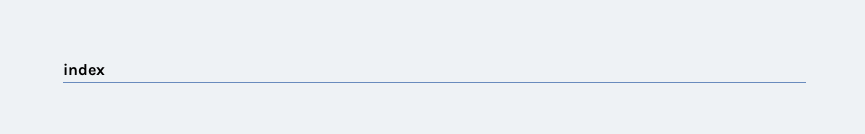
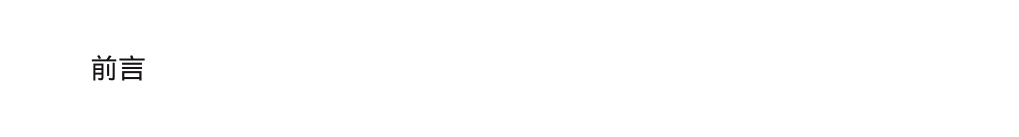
[63,63,105,76] index -> [90,55,146,81] 前言

